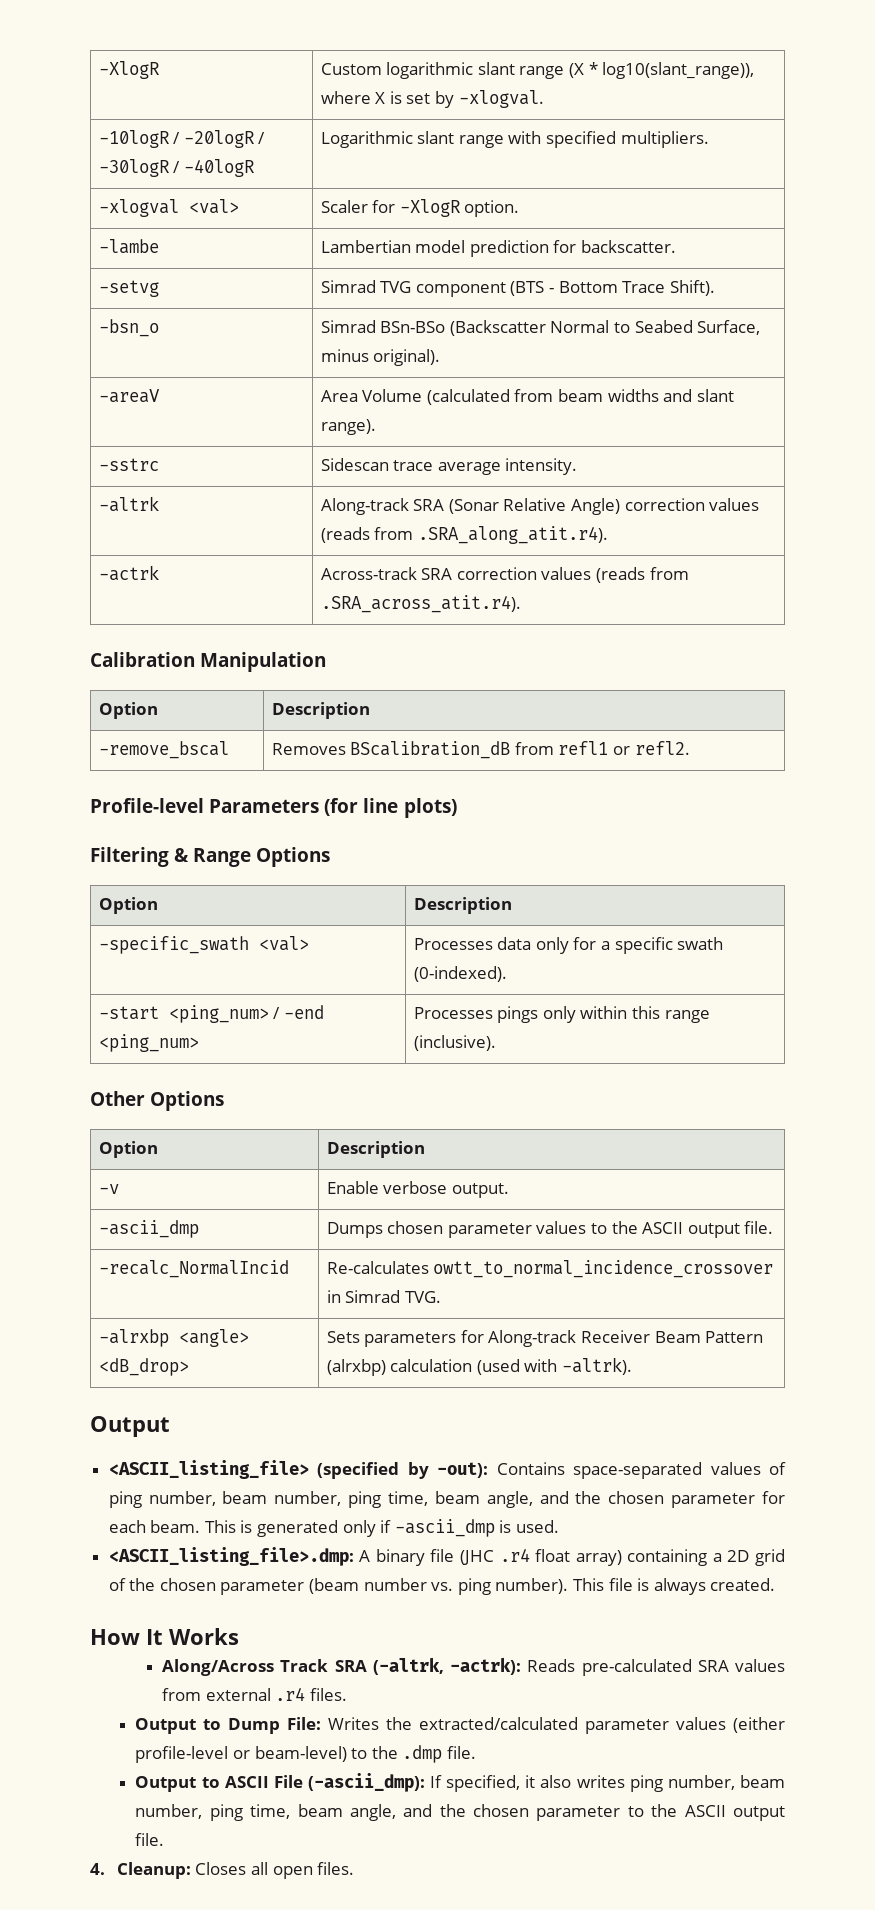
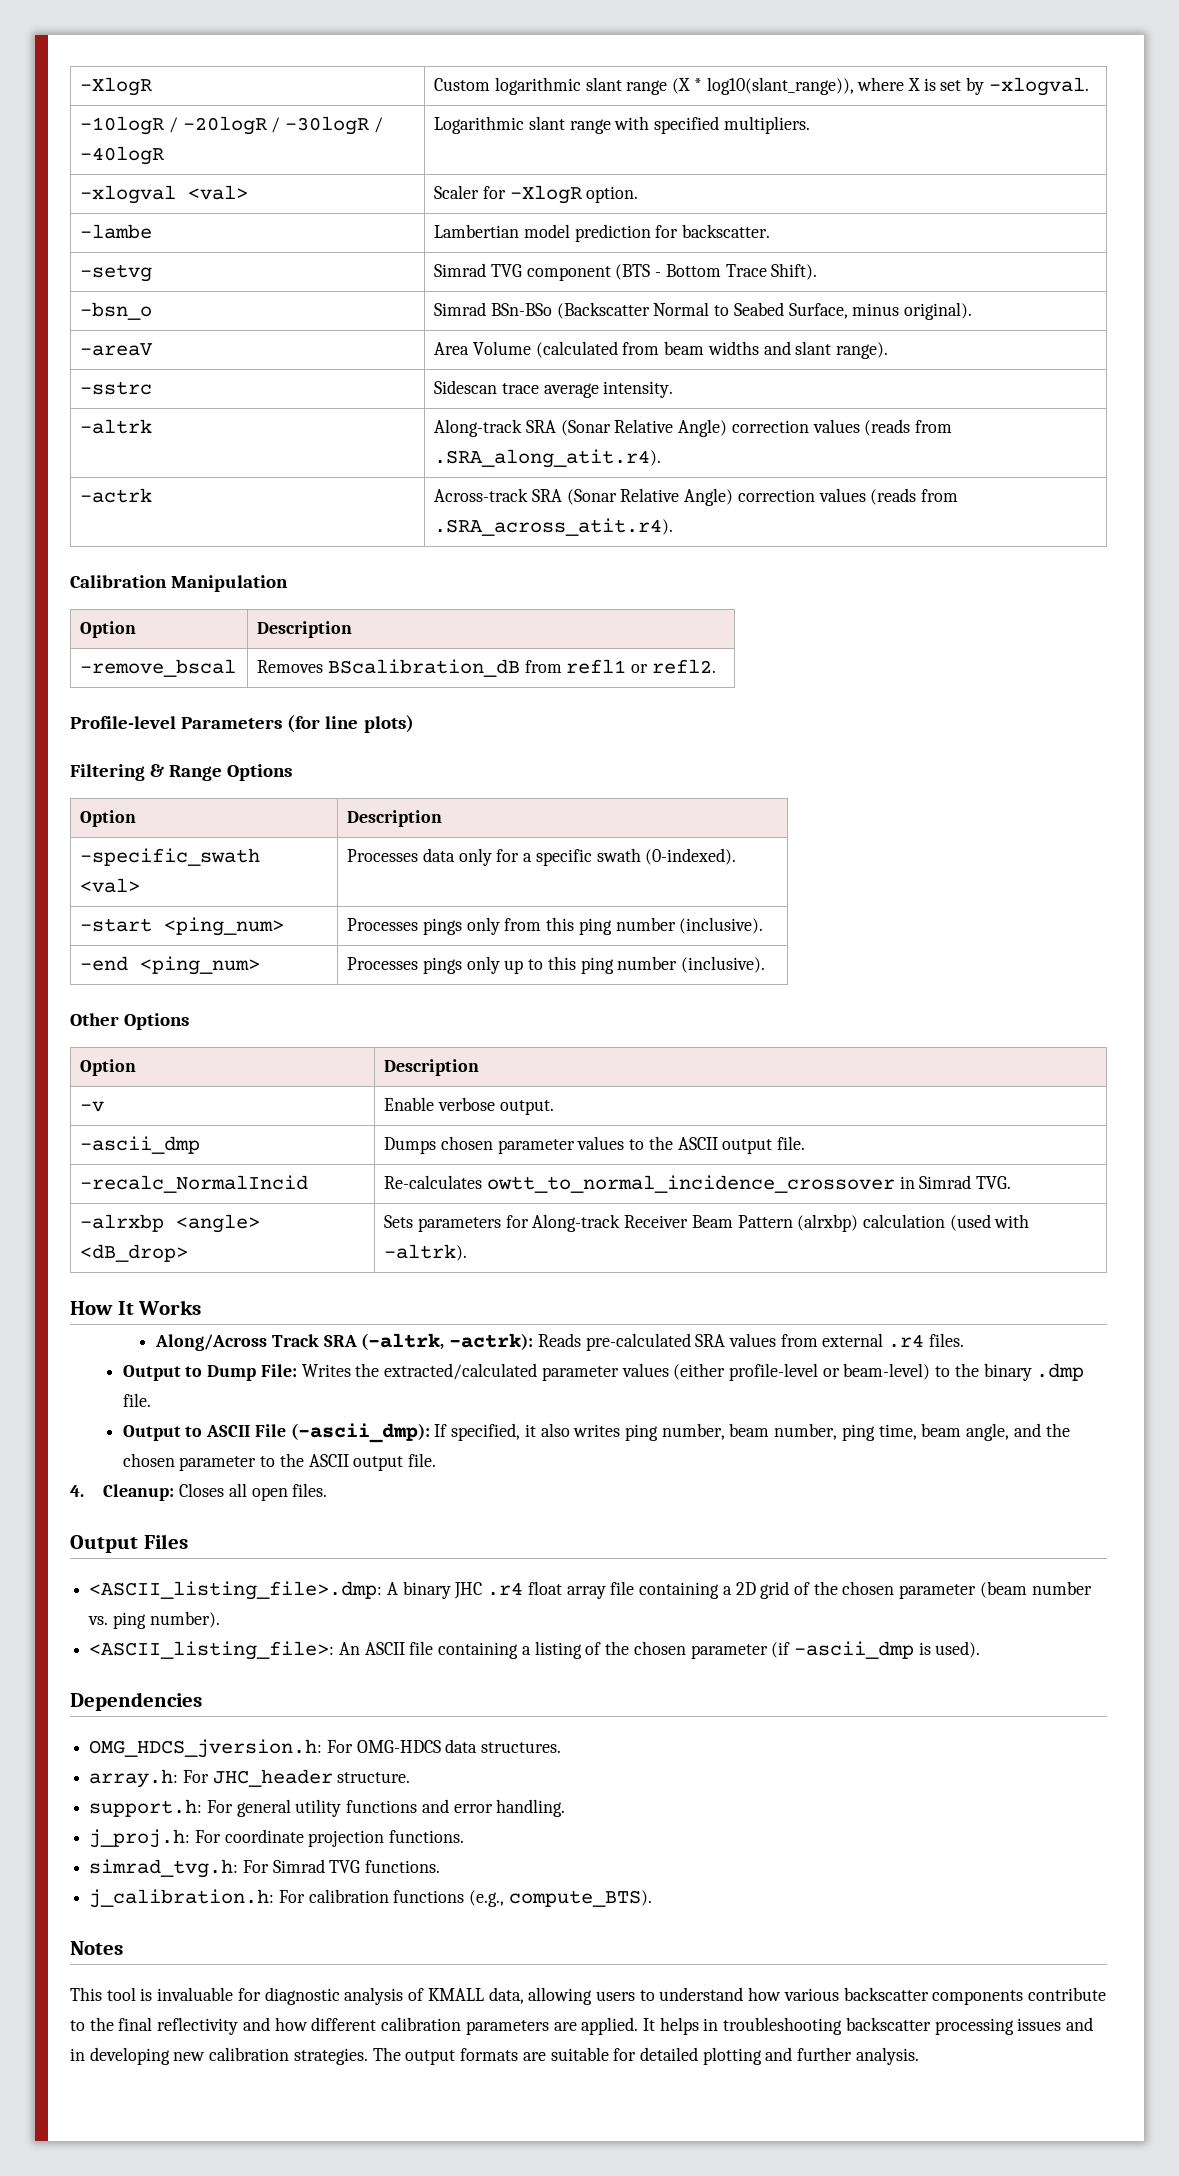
(453, 574) none -> [566,488,734,506] (Sonar Relative Angle)
[273,1007,281,1019] / -> [347,917,764,935] | Processes pings only from this ping number (inclusive). //
[580,1006,710,1023] within this range -> [504,956,678,974] up to this ping number
[90,1416,170,1437] [108,1460,786,1479] [108,1491,786,1508] [108,1519,560,1537] [108,1547,785,1566] [108,1578,776,1595] // Output // <ASCII_listing_file> (specified by -out): Contains space-separated values of ping number, beam number, ping time, beam angle, and the chosen parameter for each beam. This is generated only if -ascii_dmp is used. // <ASCII_listing_file>.dmp: A binary file (JHC .r4 float array) containing a 2D grid of the chosen parameter (beam number vs. ping number). This file is always created. -> (468, 1252) none
(398, 1752) none -> [983,1363,1032,1381] binary
(355, 1868) none -> [70,1534,188,1553] [89,1581,1092,1600] [88,1611,220,1629] [89,1641,981,1660] [70,1692,202,1711] [89,1739,562,1758] [89,1769,411,1788] [89,1799,566,1817] [89,1829,465,1848] [89,1859,441,1878] [89,1889,652,1908] [70,1941,123,1955] [70,1987,1107,2005] [70,2017,1094,2035] [70,2047,919,2065] // Output Files // <ASCII_listing_file>.dmp: A binary JHC .r4 float array file containing a 2D grid of the chosen parameter (beam number vs. ping number). // <ASCII_listing_file>: An ASCII file containing a listing of the chosen parameter (if -ascii_dmp is used). // Dependencies // OMG_HDCS_jversion.h: For OMG-HDCS data structures. // array.h: For JHC_header structure. // support.h: For general utility functions and error handling. // j_proj.h: For coordinate projection functions. // simrad_tvg.h: For Simrad TVG functions. // j_calibration.h: For calibration functions (e.g., compute_BTS). // Notes // This tool is invaluable for diagnostic analysis of KMALL data, allowing users to understand how various backscatter components contribute to the final reflectivity and how different calibration parameters are applied. It helps in troubleshooting backscatter processing issues and in developing new calibration strategies. The output formats are suitable for detailed plotting and further analysis.

